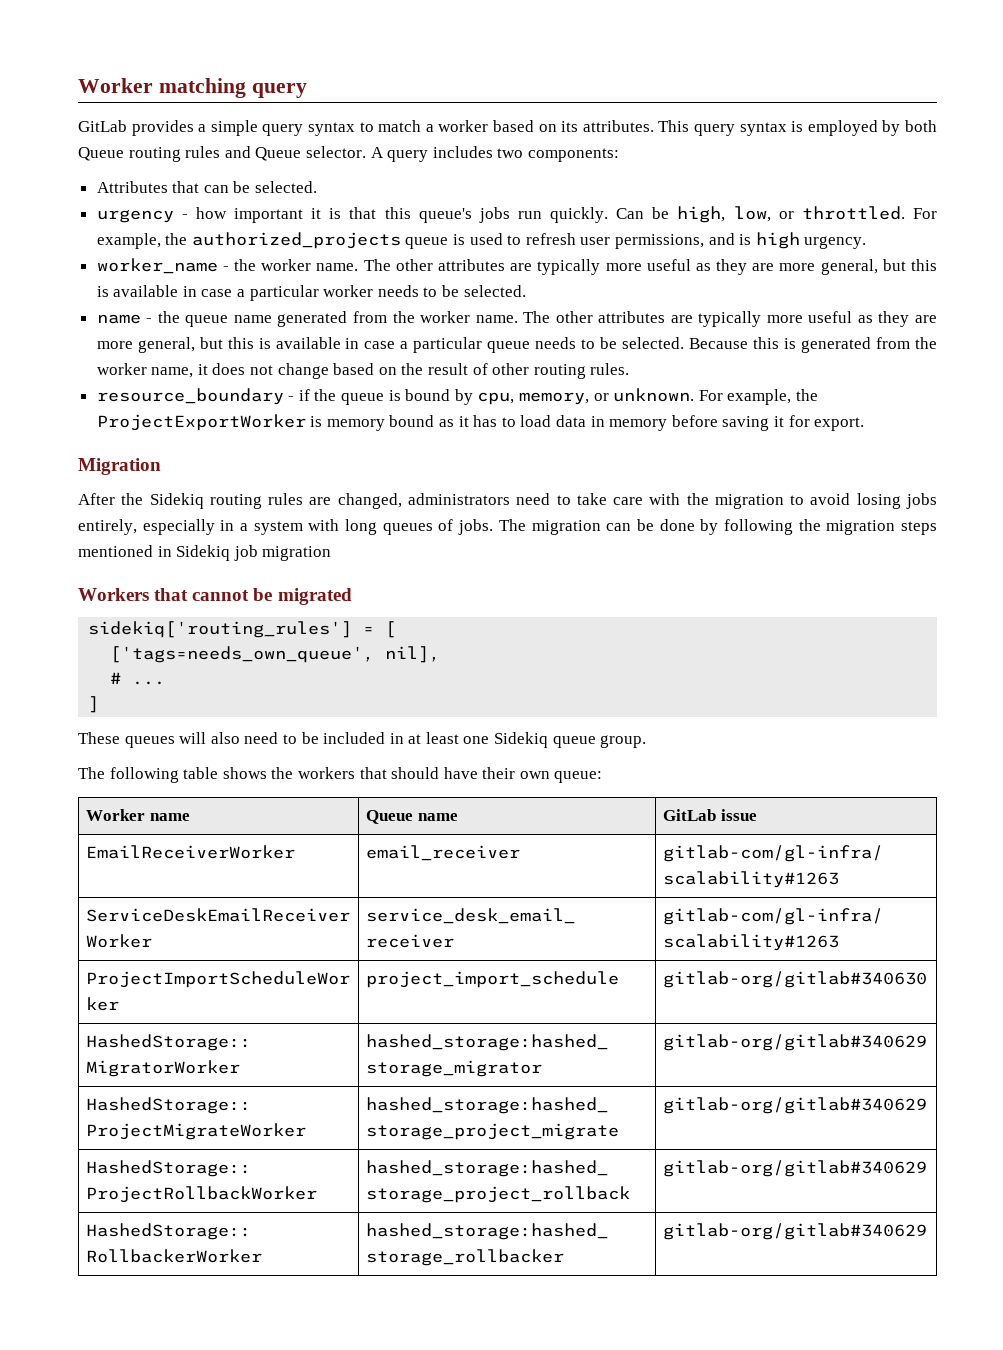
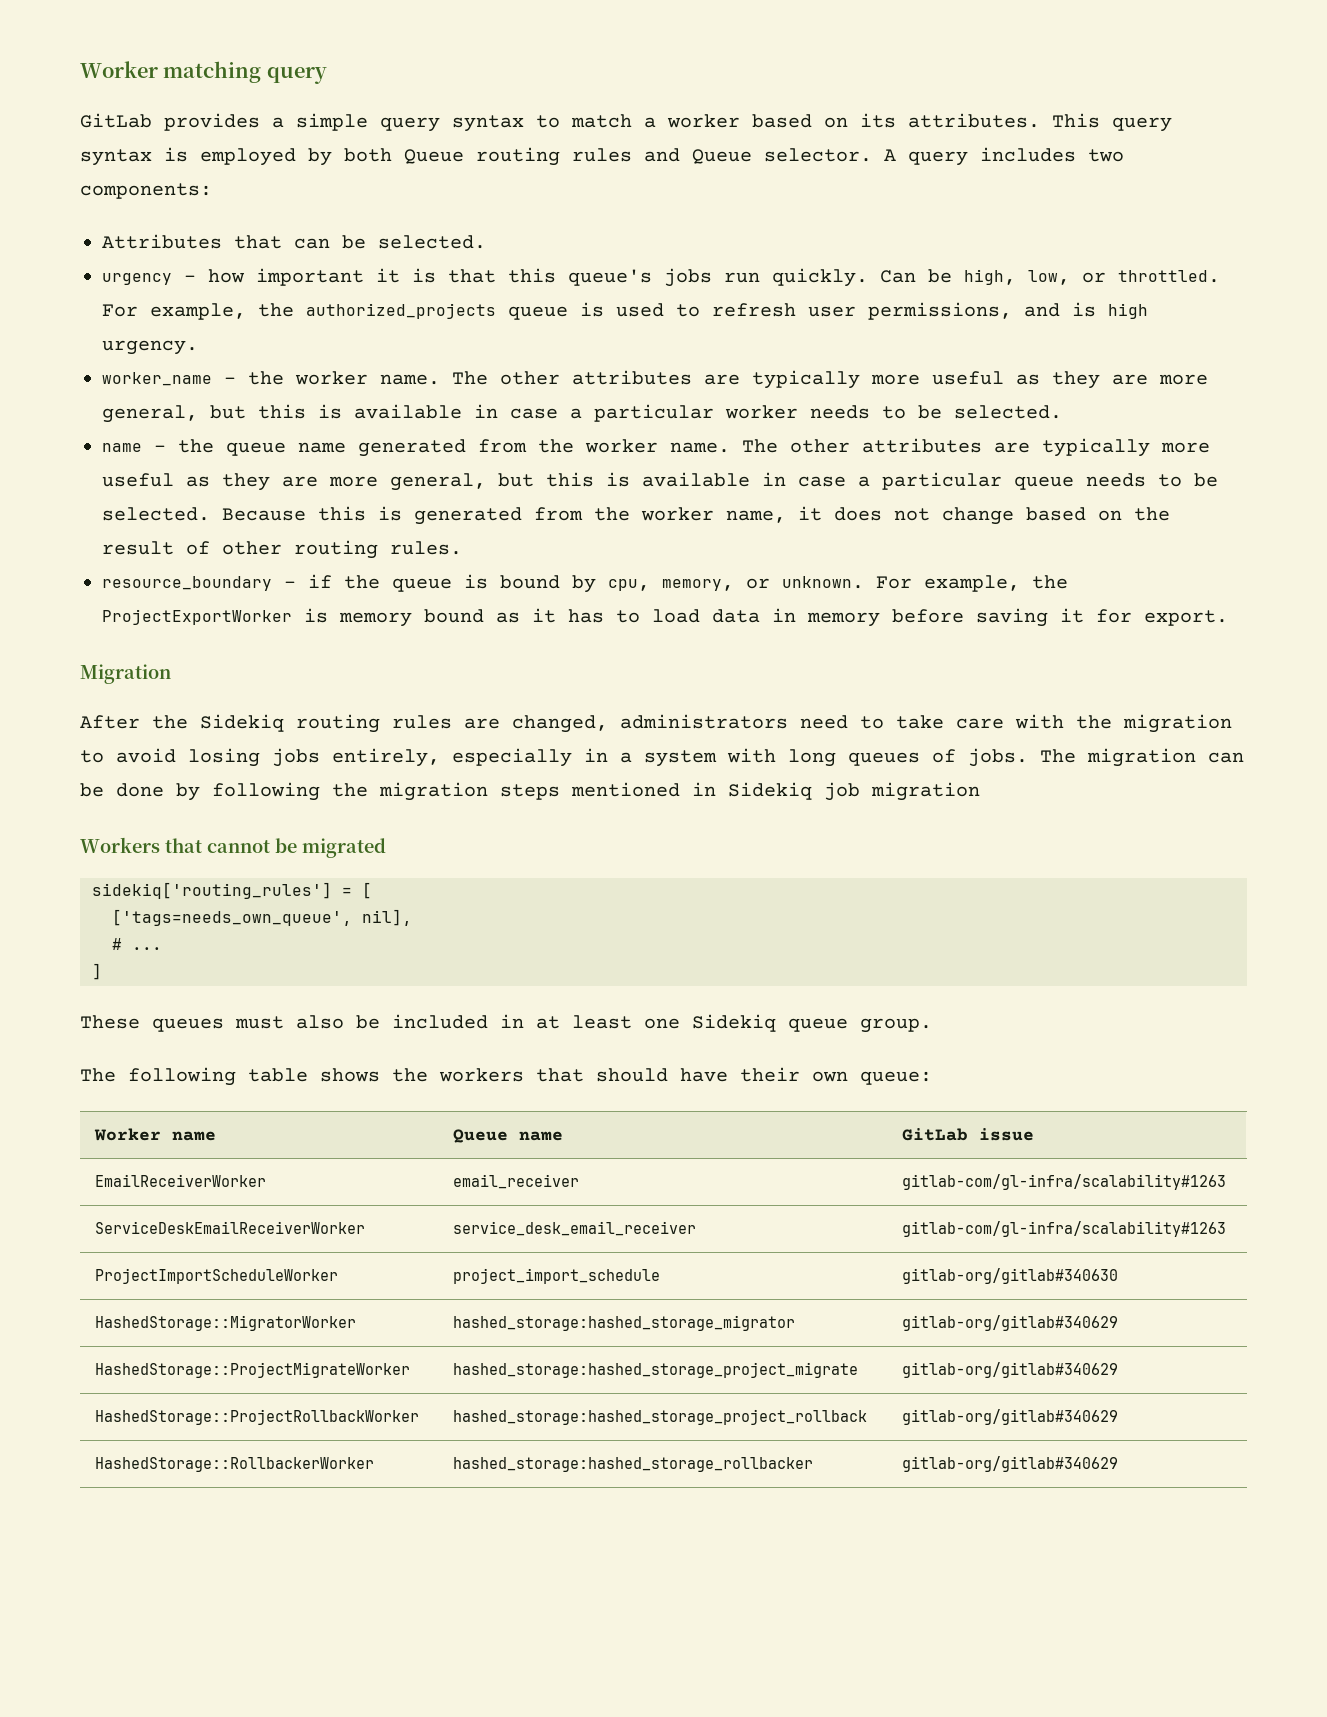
[179,732,297,744] will also need to -> [235,1015,344,1029] must also

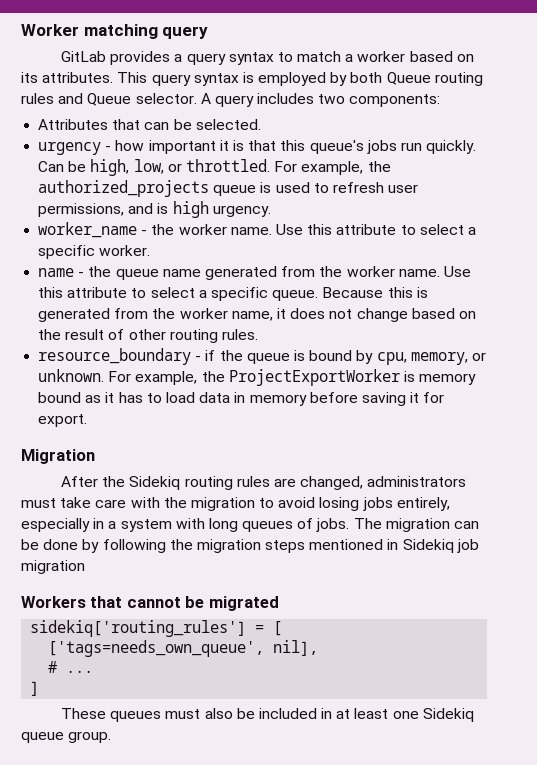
[296,113,368,131] simple -> (183, 58) none
[452,370,1208,389] [102,404,1062,423] The other attributes are typically more useful as they are more general, but this is available in case a particular worker needs to be selected. -> [275,224,476,235] [38,245,151,259] Use this attribute to select a specific worker.
[742,438,1210,457] [102,472,1218,491] [102,507,210,521] The other attributes are typically more useful as they are more general, but this is available in case a particular queue needs to be selected. -> [443,266,471,277] [38,287,319,301] Use this attribute to select a specific queue.
[800,715,884,729] need to -> [21,498,56,508] must
[80,1067,932,1086] [93,1128,216,1141] [452,1129,563,1143] [901,1128,1034,1141] [94,1174,266,1187] [452,1174,579,1189] [901,1174,1226,1190] [94,1221,365,1234] [452,1221,696,1236] [901,1221,1226,1237] [94,1268,338,1284] [452,1268,660,1284] [901,1268,1118,1284] [94,1315,356,1331] [452,1315,795,1331] [901,1315,1118,1331] [94,1362,410,1378] [452,1362,858,1378] [901,1362,1118,1378] [94,1409,419,1425] [452,1409,867,1425] [901,1409,1118,1425] [94,1457,374,1472] [452,1457,813,1472] [901,1456,1118,1472] // The following table shows the workers that should have their own queue: // Worker name | Queue name | GitLab issue // EmailReceiverWorker | email_receiver | gitlab-com/gl-infra/scalability#1263 // ServiceDeskEmailReceiverWorker | service_desk_email_receiver | gitlab-com/gl-infra/scalability#1263 // ProjectImportScheduleWorker | project_import_schedule | gitlab-org/gitlab#340630 // HashedStorage::MigratorWorker | hashed_storage:hashed_storage_migrator | gitlab-org/gitlab#340629 // HashedStorage::ProjectMigrateWorker | hashed_storage:hashed_storage_project_migrate | gitlab-org/gitlab#340629 // HashedStorage::ProjectRollbackWorker | hashed_storage:hashed_storage_project_rollback | gitlab-org/gitlab#340629 // HashedStorage::RollbackerWorker | hashed_storage:hashed_storage_rollbacker | gitlab-org/gitlab#340629 -> (112, 737) none

